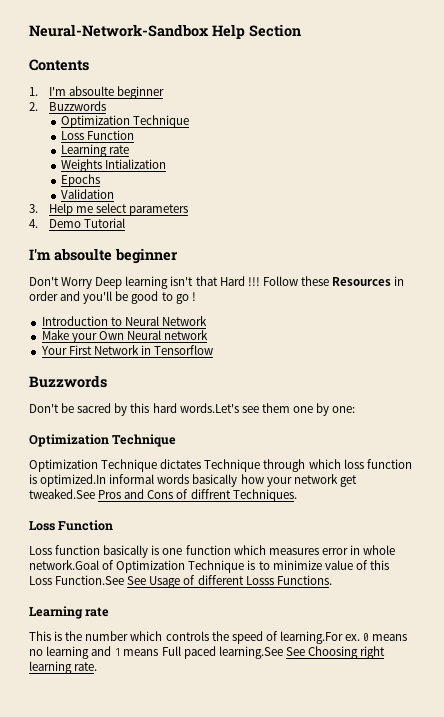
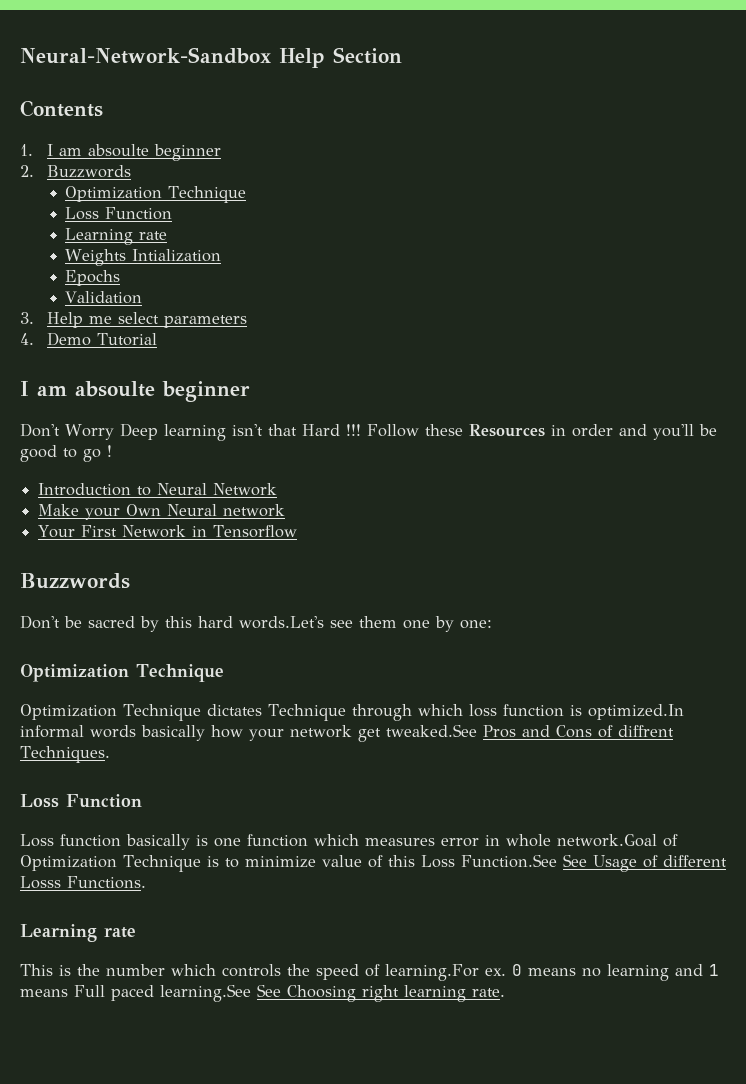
[48,87,66,96] I'm -> [47,144,83,156] I am
[29,248,51,260] I'm -> [20,381,67,396] I am

